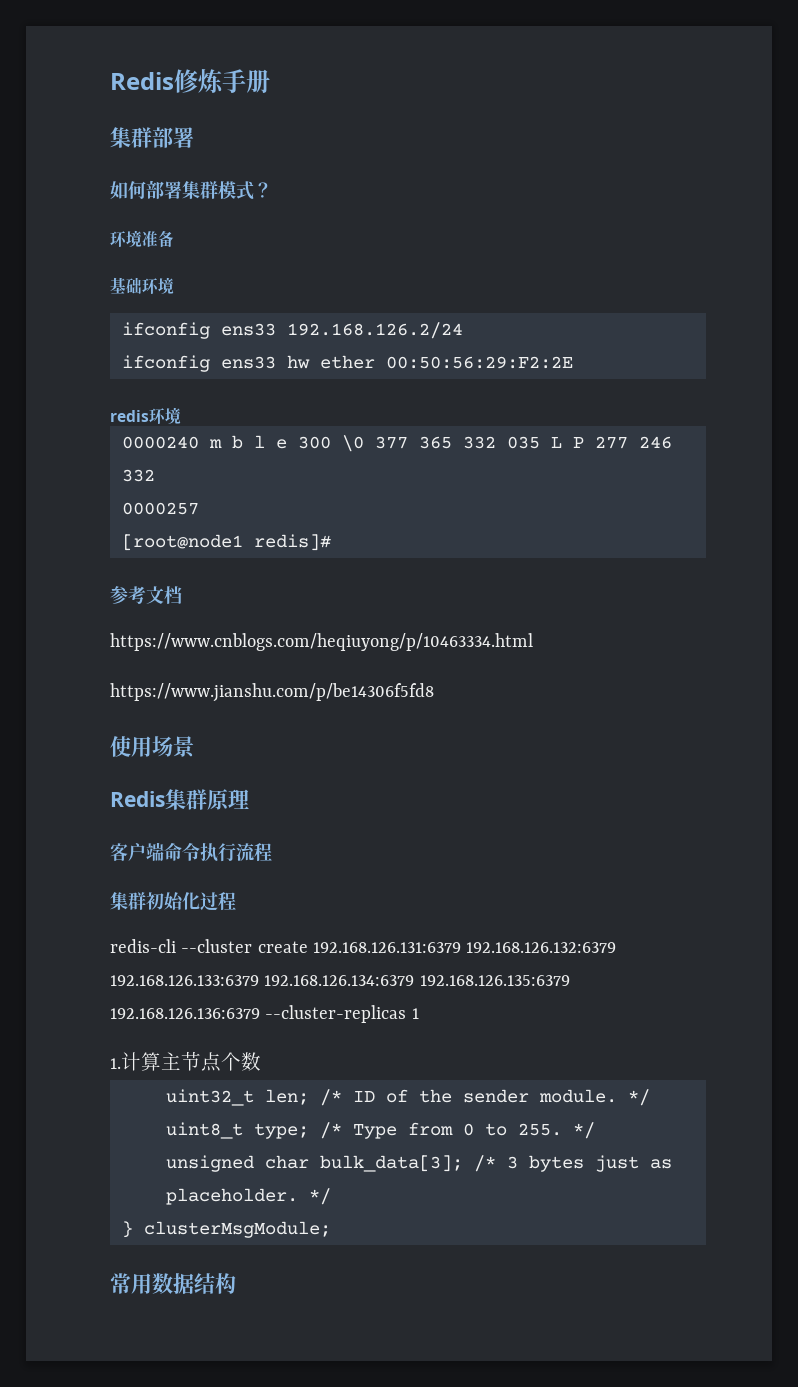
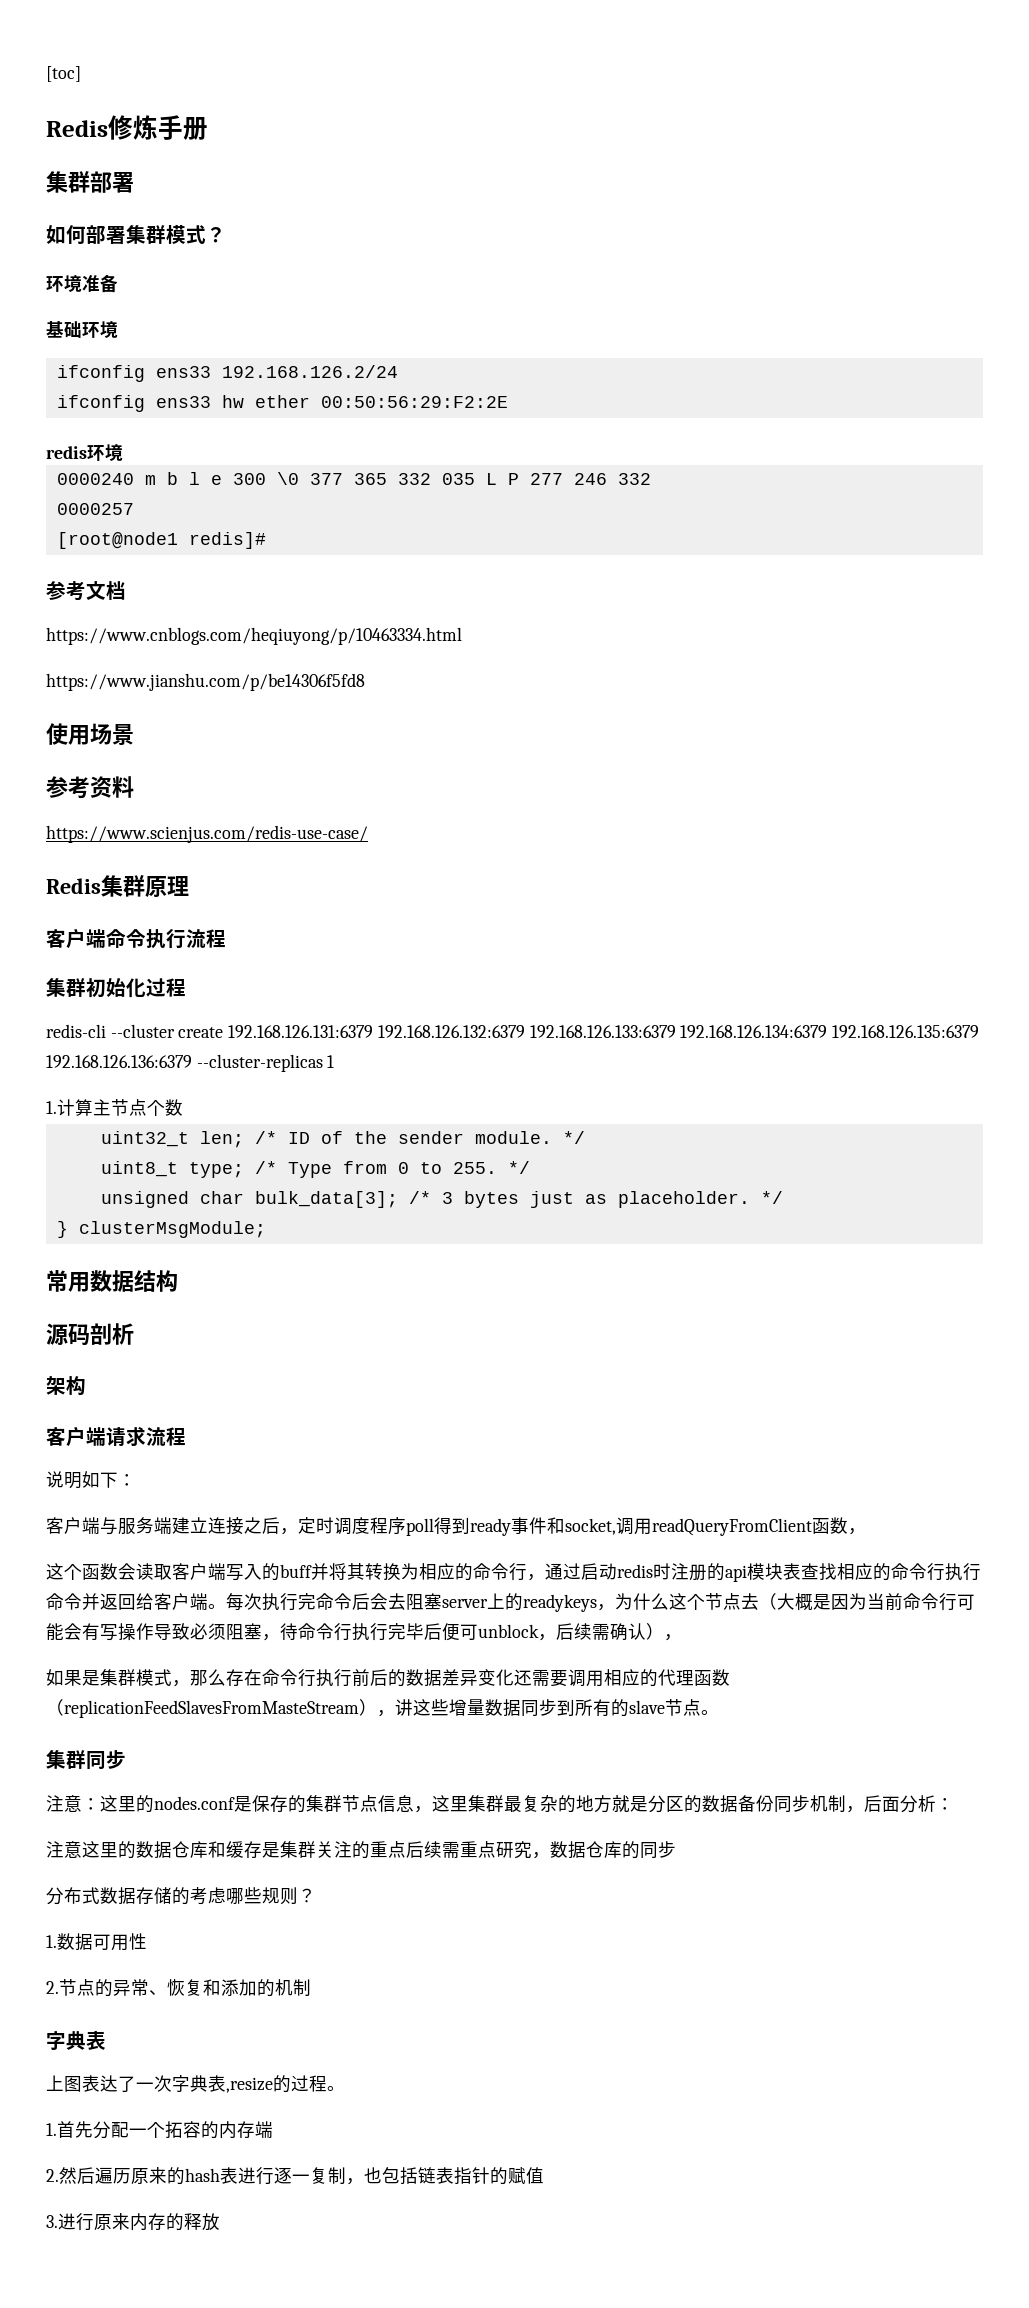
(110, 81) none -> [46,66,81,82] [toc] //
(195, 747) none -> [46,776,134,799] [46,825,368,843] // 参考资料 // https://www.scienjus.com/redis-use-case/
(236, 1283) none -> [46,1323,134,1346] [46,1376,86,1396] [46,1426,186,1447] [46,1471,136,1489] [46,1517,866,1536] [46,1563,981,1582] [46,1593,975,1612] [46,1623,682,1641] [46,1669,730,1687] [46,1699,719,1718] [46,1750,126,1770] [46,1795,954,1813] [46,1841,676,1859] [46,1887,316,1905] [46,1933,147,1951] [46,1979,311,1997] [46,2030,106,2050] [46,2075,345,2093] [46,2121,273,2139] [46,2167,544,2185] [46,2213,220,2231] // 源码剖析 // 架构 // 客户端请求流程 // 说明如下： // 客户端与服务端建立连接之后，定时调度程序poll得到ready事件和socket,调用readQueryFromClient函数， // 这个函数会读取客户端写入的buff并将其转换为相应的命令行，通过启动redis时注册的api模块表查找相应的命令行执行命令并返回给客户端。每次执行完命令后会去阻塞server上的readykeys，为什么这个节点去（大概是因为当前命令行可能会有写操作导致必须阻塞，待命令行执行完毕后便可unblock，后续需确认）， // 如果是集群模式，那么存在命令行执行前后的数据差异变化还需要调用相应的代理函数（replicationFeedSlavesFromMasteStream），讲这些增量数据同步到所有的slave节点。 // 集群同步 // 注意：这里的nodes.conf是保存的集群节点信息，这里集群最复杂的地方就是分区的数据备份同步机制，后面分析： // 注意这里的数据仓库和缓存是集群关注的重点后续需重点研究，数据仓库的同步 // 分布式数据存储的考虑哪些规则？ // 1.数据可用性 // 2.节点的异常、恢复和添加的机制 // 字典表 // 上图表达了一次字典表,resize的过程。 // 1.首先分配一个拓容的内存端 // 2.然后遍历原来的hash表进行逐一复制，也包括链表指针的赋值 // 3.进行原来内存的释放

